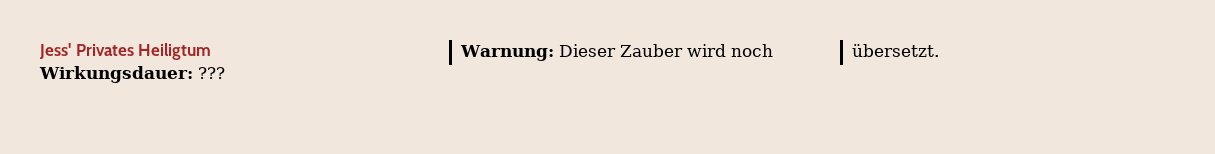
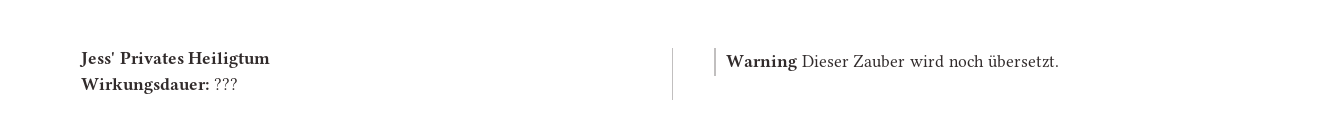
[459,45,554,61] Warnung: -> [726,55,798,71] Warning

